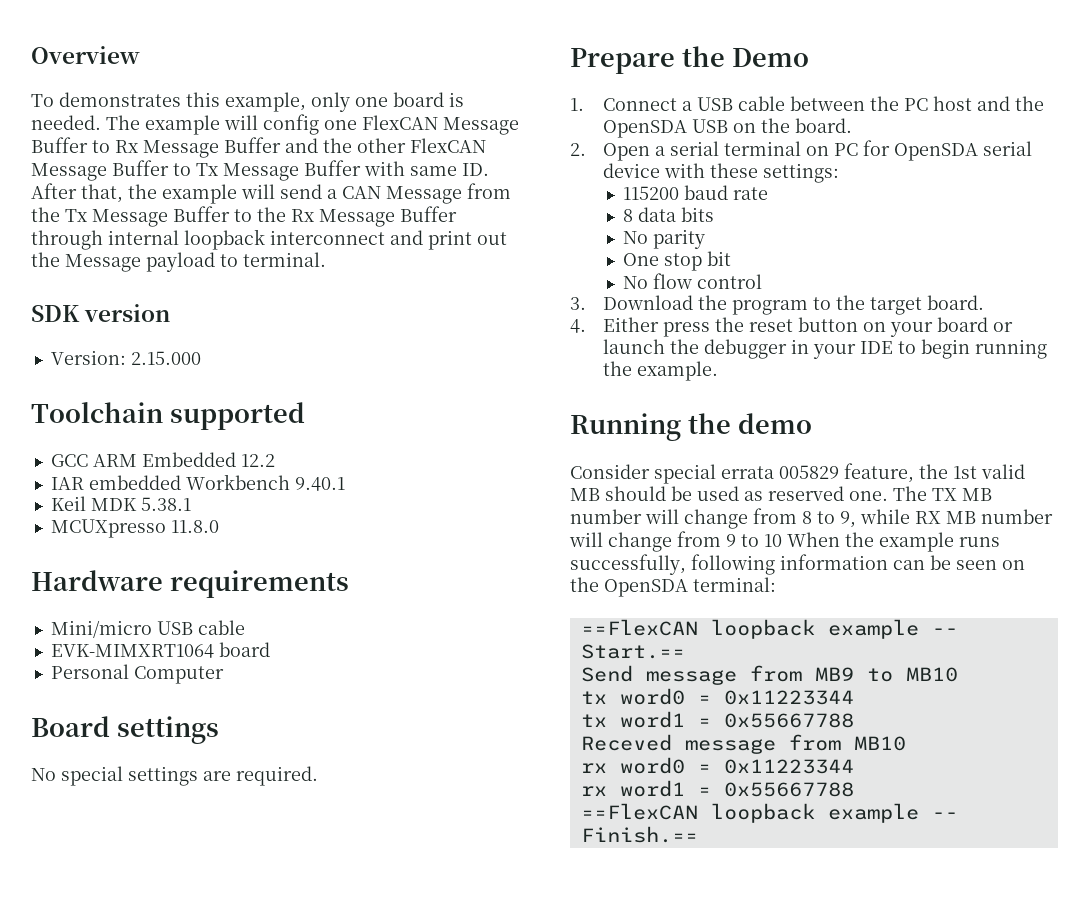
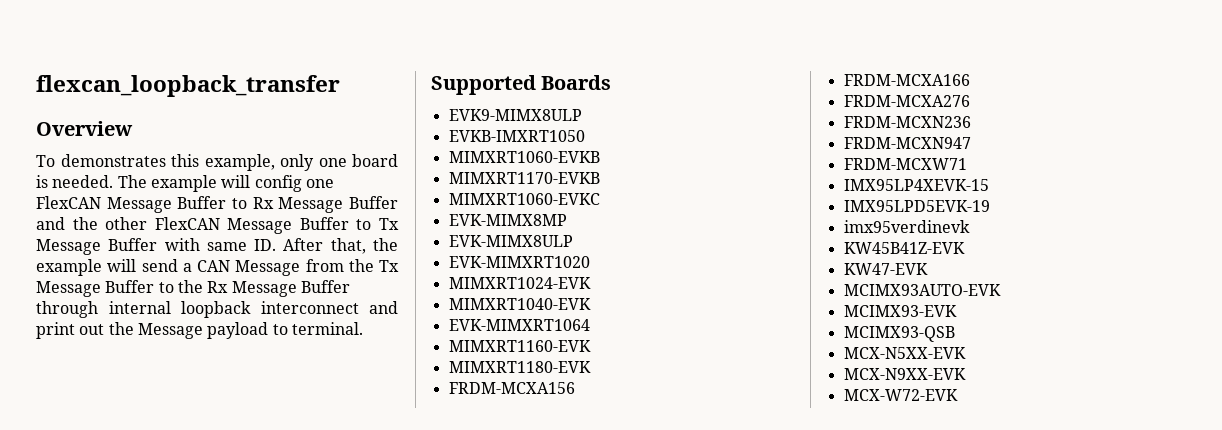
(31, 55) none -> [36,75,340,97] flexcan_loopback_transfer //
[31,304,171,322] [50,350,201,365] [31,402,305,430] [50,452,275,467] [50,474,345,491] [50,496,191,511] [50,519,219,538] [31,570,349,598] [50,620,245,638] [50,642,270,658] [50,664,224,684] [31,716,219,744] [31,766,318,786] [570,46,809,74] [570,96,1045,111] [603,118,853,138] [570,140,1033,161] [603,163,840,183] [623,185,769,200] [623,207,715,222] [623,229,706,249] [623,251,732,271] [623,273,763,289] [570,295,985,315] [570,317,1014,337] [603,339,1048,359] [603,361,719,381] [570,413,812,441] [570,463,1025,484] [570,486,992,501] [570,508,1053,529] [569,531,1000,552] [570,554,1025,575] [570,577,776,597] [580,619,958,639] [580,644,685,659] [580,665,958,685] [580,688,854,705] [580,711,854,728] [580,734,906,754] [580,757,854,774] [580,780,854,797] [580,803,958,823] [580,826,698,843] SDK version // Version: 2.15.000 // Toolchain supported // GCC ARM Embedded 12.2 // IAR embedded Workbench 9.40.1 // Keil MDK 5.38.1 // MCUXpresso 11.8.0 // Hardware requirements // Mini/micro USB cable // EVK-MIMXRT1064 board // Personal Computer // Board settings // No special settings are required. // Prepare the Demo // 1. Connect a USB cable between the PC host and the OpenSDA USB on the board. // 2. Open a serial terminal on PC for OpenSDA serial device with these settings: // 115200 baud rate // 8 data bits // No parity // One stop bit // No flow control // 3. Download the program to the target board. // 4. Either press the reset button on your board or launch the debugger in your IDE to begin running the example. // Running the demo // Consider special errata 005829 feature, the 1st valid MB should be used as reserved one. The TX MB number will change from 8 to 9, while RX MB number will change from 9 to 10 When the example runs successfully, following information can be seen on the OpenSDA terminal: // ==FlexCAN loopback example -- Start.== // Send message from MB9 to MB10 // tx word0 = 0x11223344 // tx word1 = 0x55667788 // Receved message from MB10 // rx word0 = 0x11223344 // rx word1 = 0x55667788 // ==FlexCAN loopback example -- Finish.== -> [431,75,612,95] [448,109,582,121] [448,130,585,142] [448,151,600,163] [448,172,600,184] [448,193,600,205] [448,214,567,226] [448,235,573,247] [448,256,590,268] [448,277,591,289] [448,298,591,310] [448,319,590,331] [448,340,591,352] [448,361,591,373] [448,382,575,394] [843,74,970,86] [843,95,970,107] [843,116,971,128] [843,137,971,149] [843,158,967,170] [843,179,989,191] [843,200,990,212] [843,220,970,233] [843,242,965,254] [843,263,928,275] [843,284,1001,296] [843,305,957,317] [843,326,955,342] [843,347,966,359] [843,368,966,380] [843,389,958,401] Supported Boards // EVK9-MIMX8ULP // EVKB-IMXRT1050 // MIMXRT1060-EVKB // MIMXRT1170-EVKB // MIMXRT1060-EVKC // EVK-MIMX8MP // EVK-MIMX8ULP // EVK-MIMXRT1020 // MIMXRT1024-EVK // MIMXRT1040-EVK // EVK-MIMXRT1064 // MIMXRT1160-EVK // MIMXRT1180-EVK // FRDM-MCXA156 // FRDM-MCXA166 // FRDM-MCXA276 // FRDM-MCXN236 // FRDM-MCXN947 // FRDM-MCXW71 // IMX95LP4XEVK-15 // IMX95LPD5EVK-19 // imx95verdinevk // KW45B41Z-EVK // KW47-EVK // MCIMX93AUTO-EVK // MCIMX93-EVK // MCIMX93-QSB // MCX-N5XX-EVK // MCX-N9XX-EVK // MCX-W72-EVK

